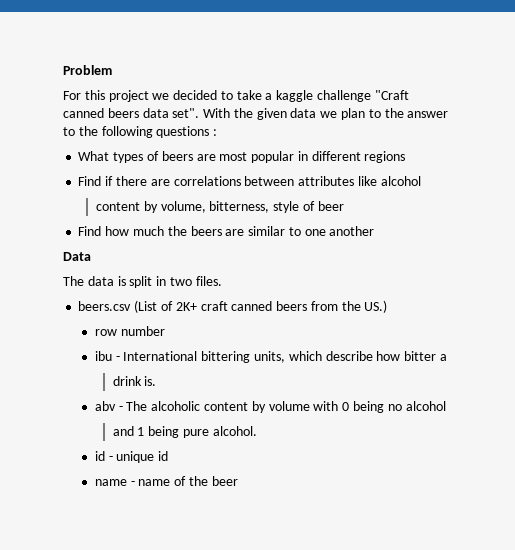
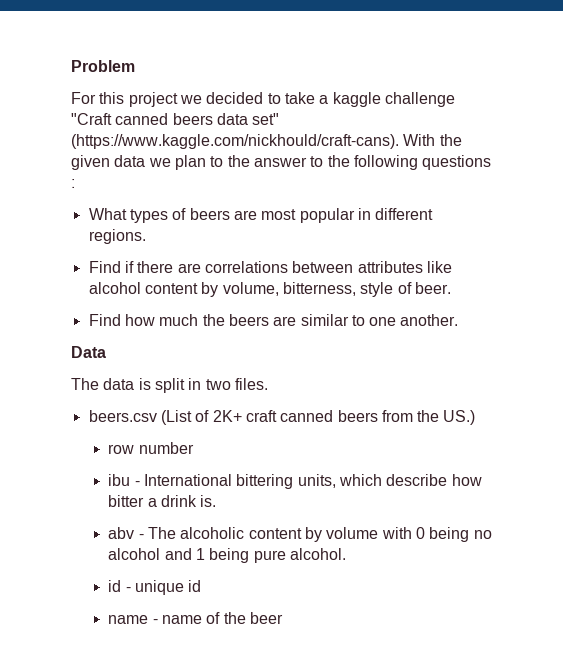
[172,108,200,118] set". -> [252,113,280,125] [71,134,399,149] set" (https://www.kaggle.com/nickhould/craft-cans).
[364,151,406,163] regions -> [88,229,146,244] regions.
(421, 181) // -> (141, 288) none
[317,201,344,211] beer -> [414,282,451,294] beer.
[329,226,375,236] another -> [400,314,459,326] another.
(447, 357) // -> (157, 502) none
(446, 406) // -> (161, 554) none

